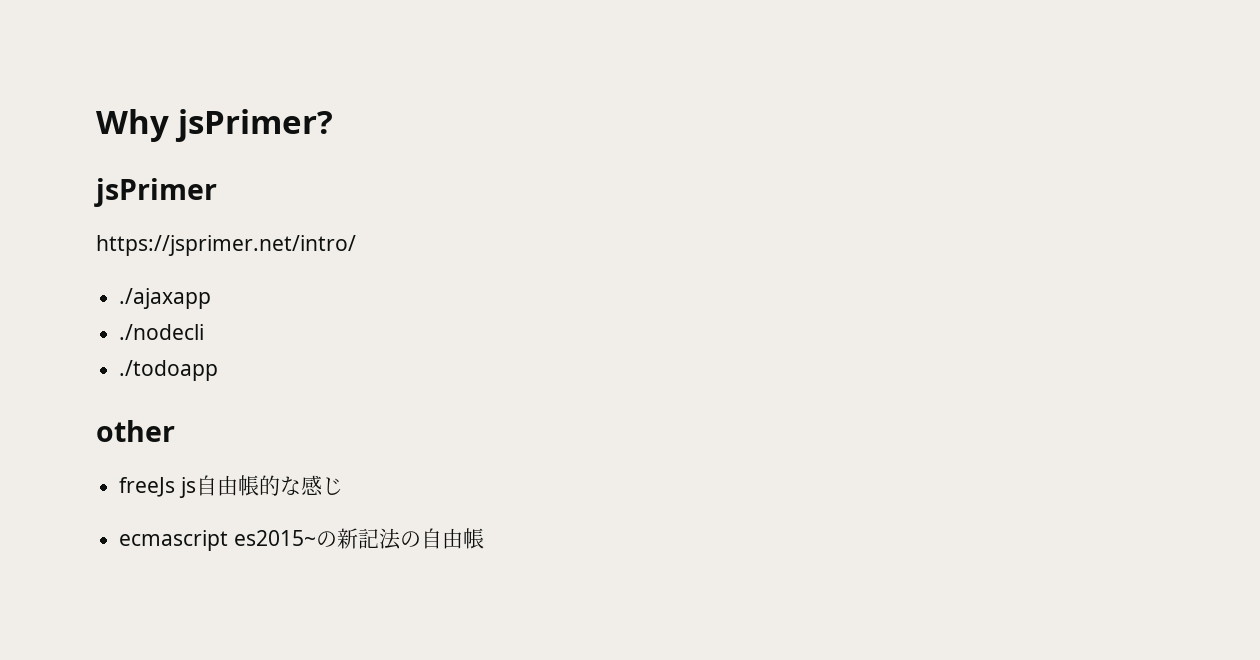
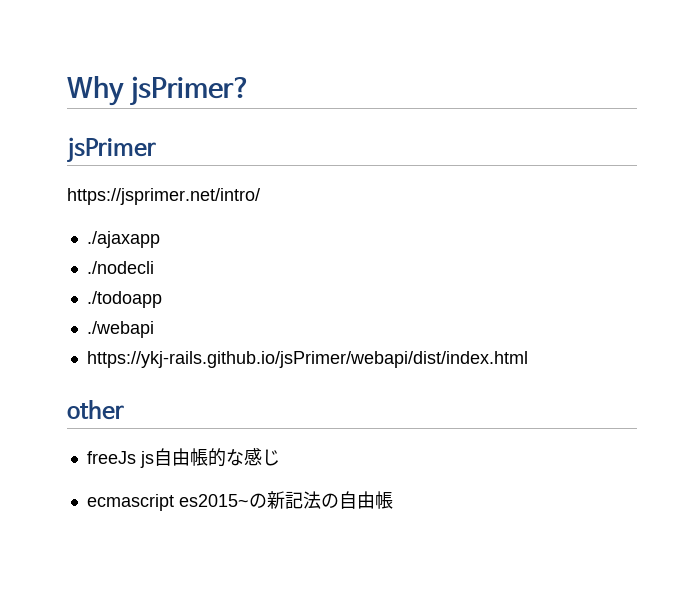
(219, 370) none -> [86,321,154,338] [86,351,528,368] // ./webapi // https://ykj-rails.github.io/jsPrimer/webapi/dist/index.html

